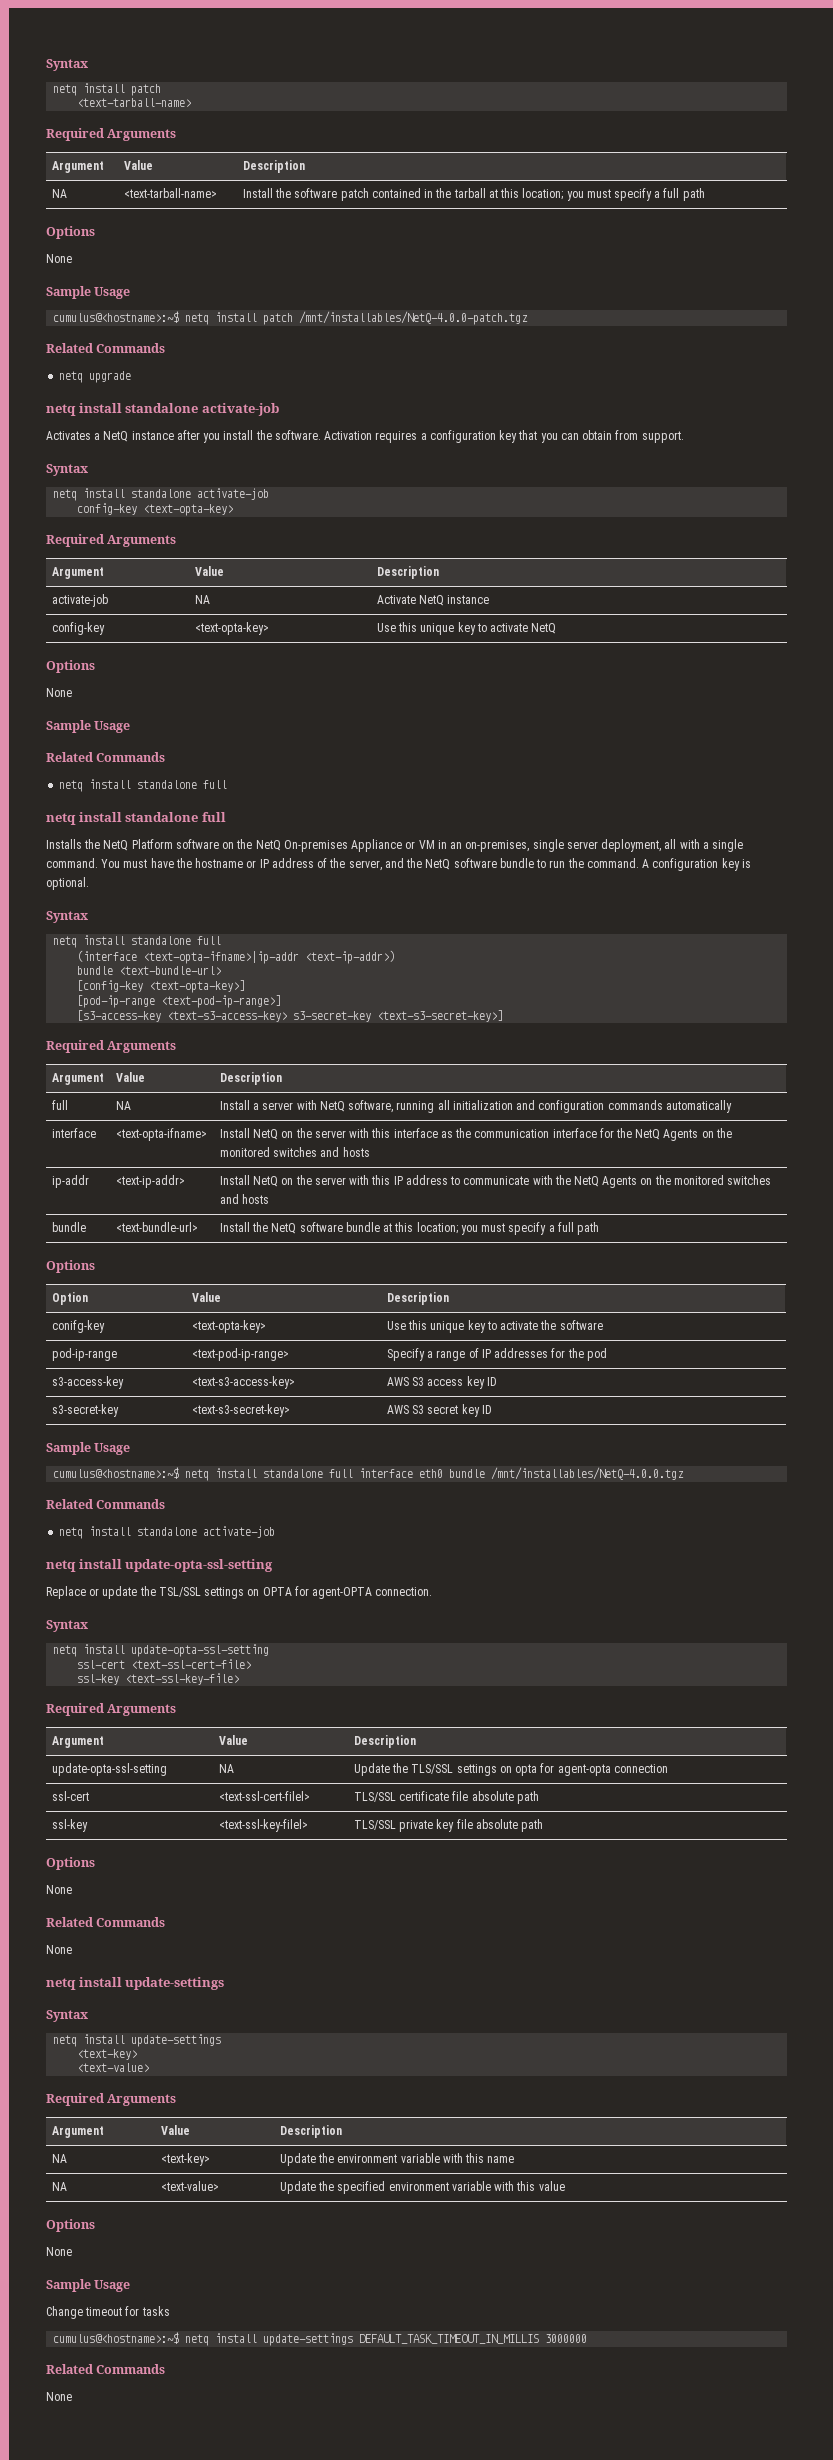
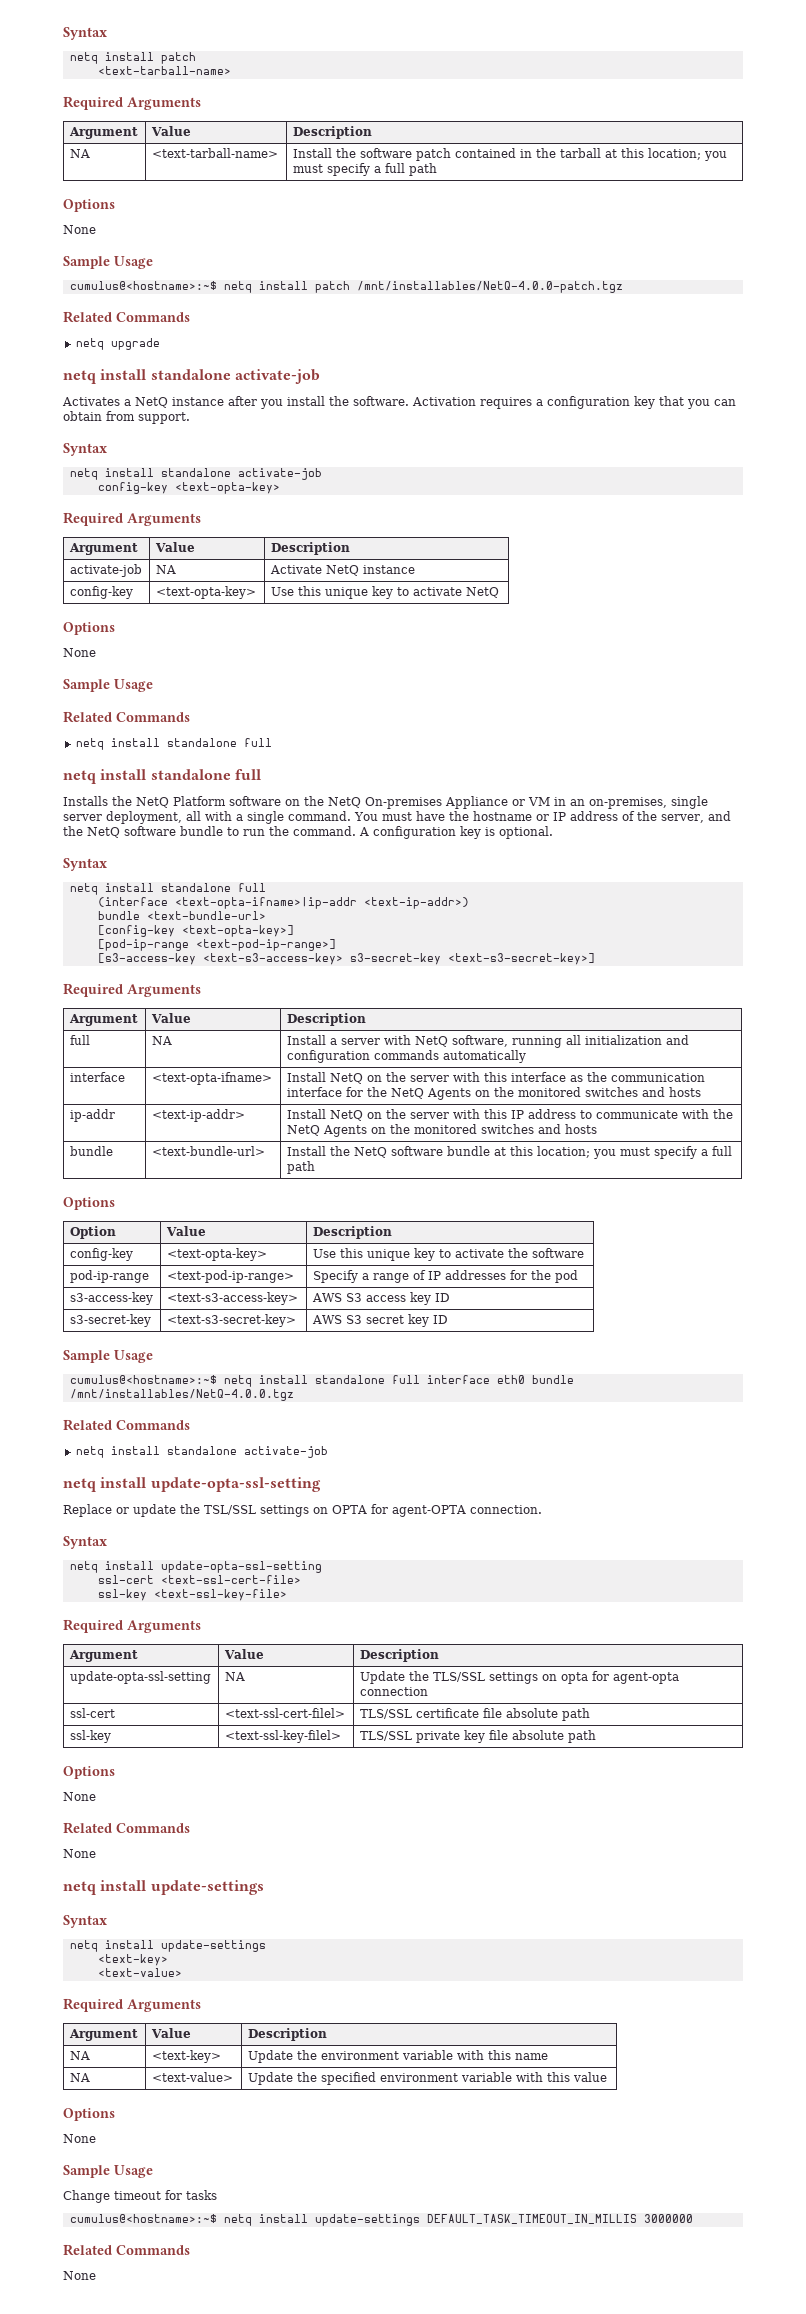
[51,1320,105,1333] conifg-key -> [69,1248,133,1261] config-key

